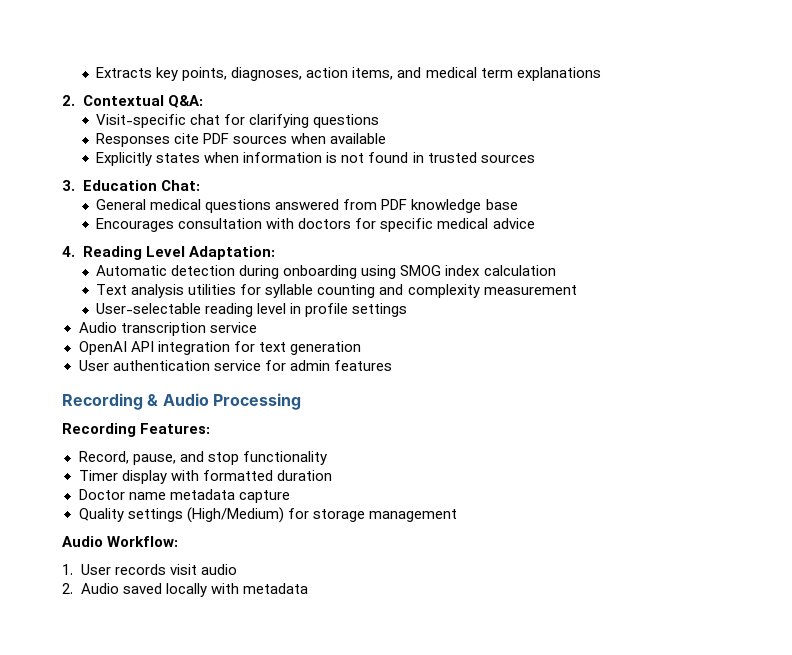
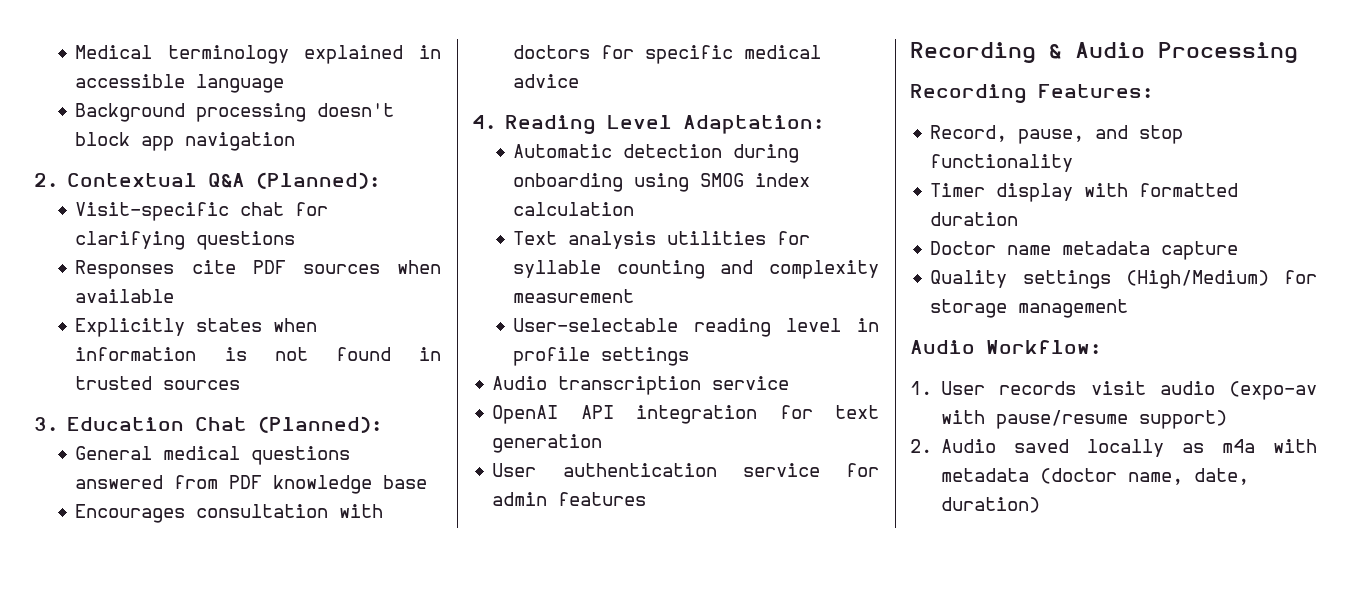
[96,67,601,81] Extracts key points, diagnoses, action items, and medical term explanations -> [75,45,442,64] [75,74,285,93] [75,103,395,122] [75,132,296,151] Medical terminology explained in accessible language // Background processing doesn't block app navigation
[167,95,203,108] Q&A: -> [208,172,381,189] Q&A (Planned):
[160,180,200,191] Chat: -> [195,416,383,433] Chat (Planned):
(237, 569) none -> [1229,381,1317,400] [941,410,1228,429] (expo-av with pause/resume support)
[210,583,308,594] with metadata -> [1182,439,1317,453] [941,468,1250,485] [941,497,1041,513] as m4a with metadata (doctor name, date, duration)

